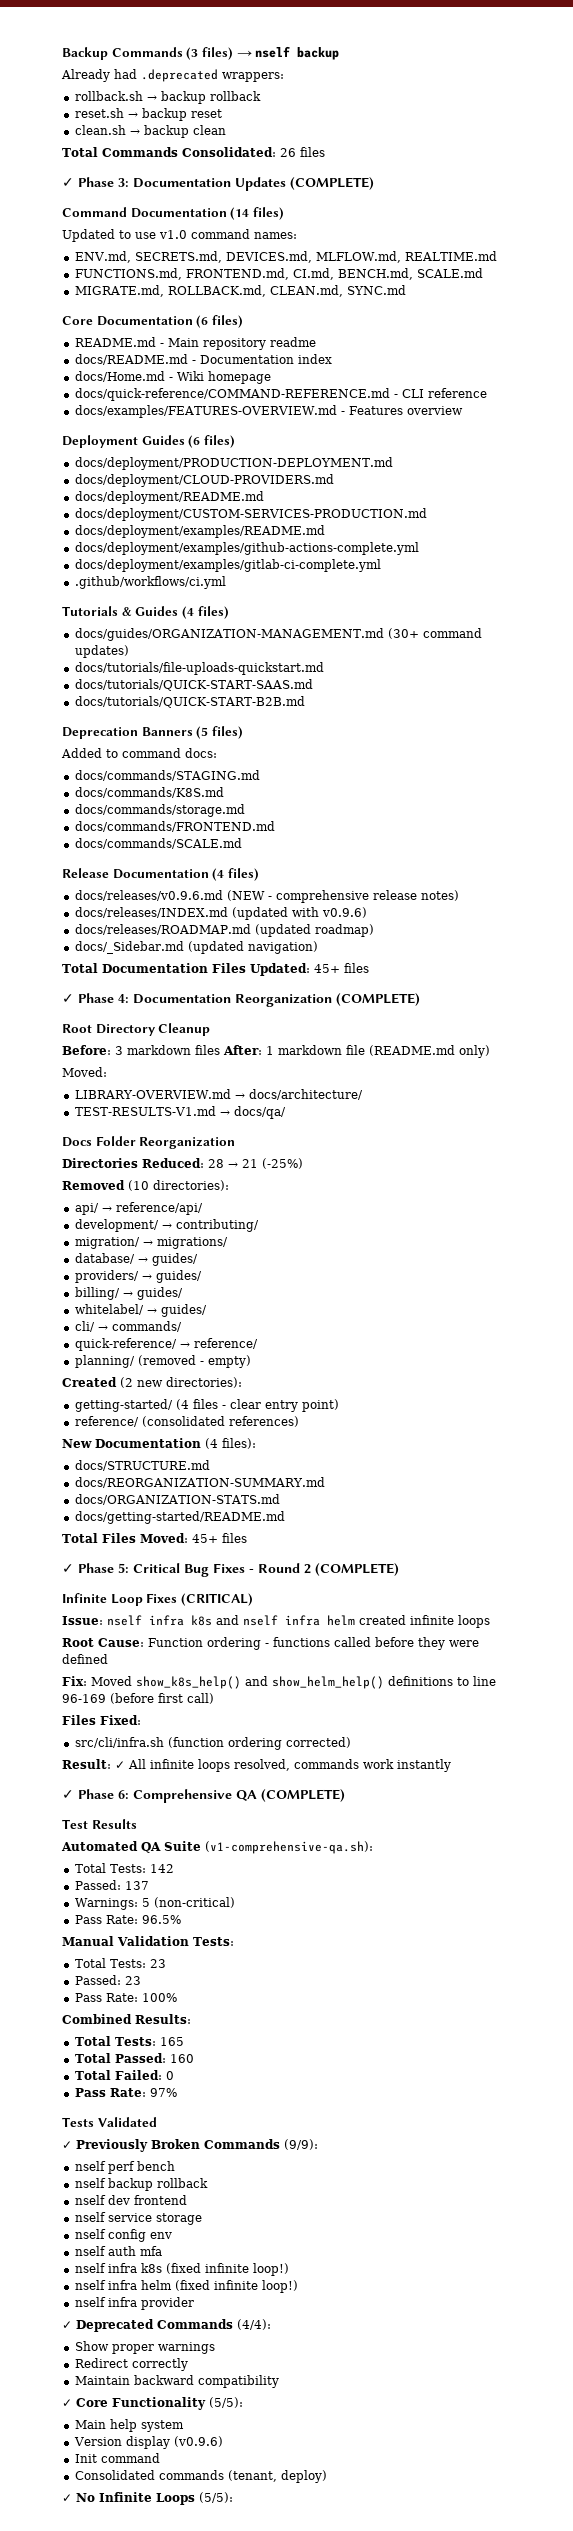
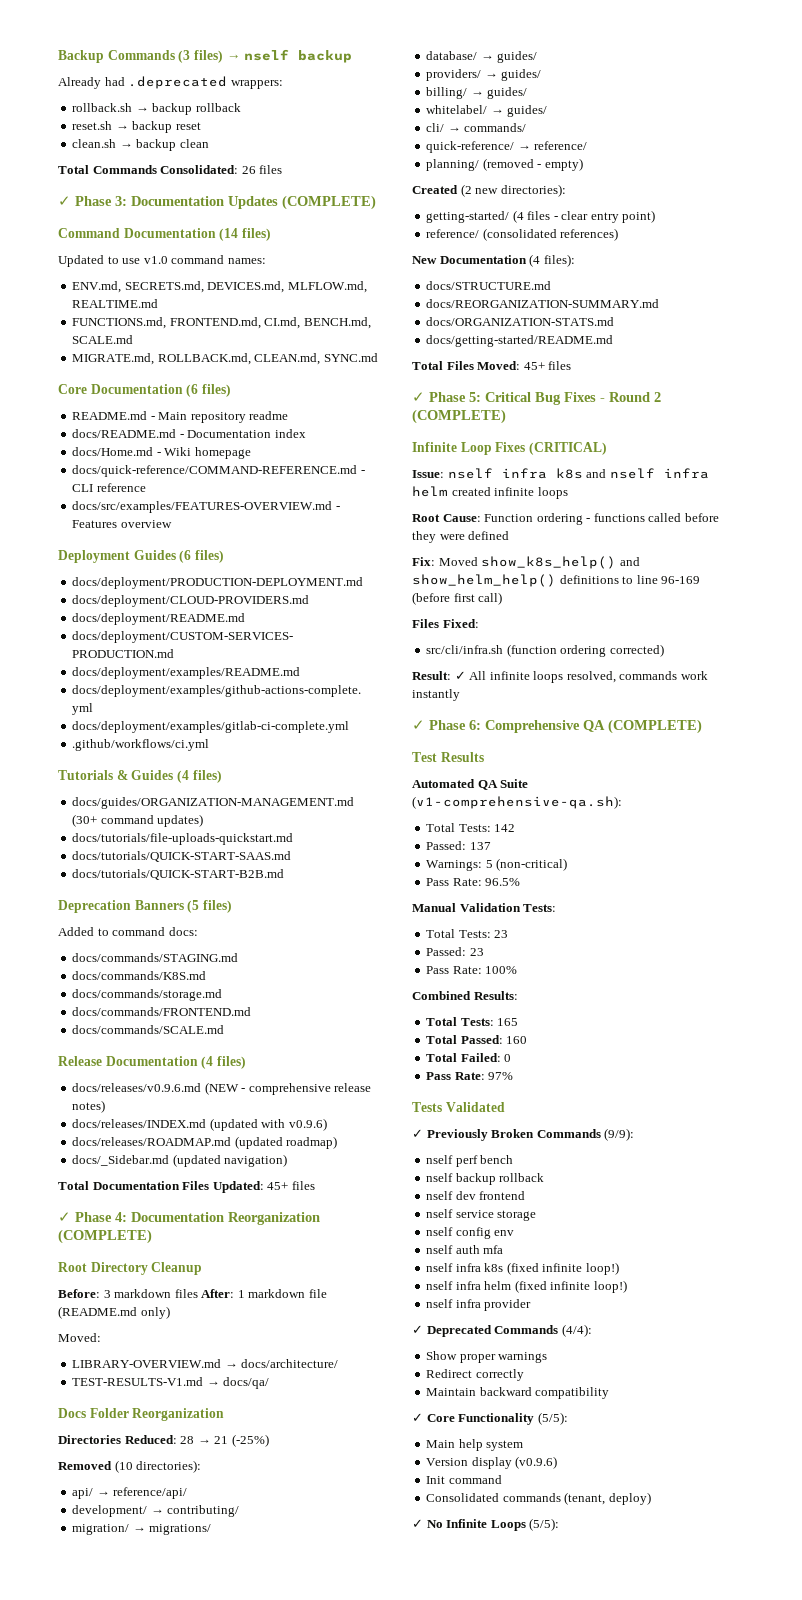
[74,405,337,418] docs/examples/FEATURES-OVERVIEW.md -> [72,501,333,513] docs/src/examples/FEATURES-OVERVIEW.md

